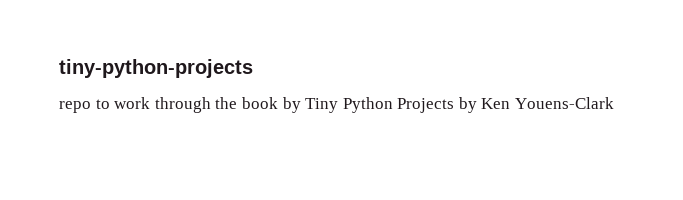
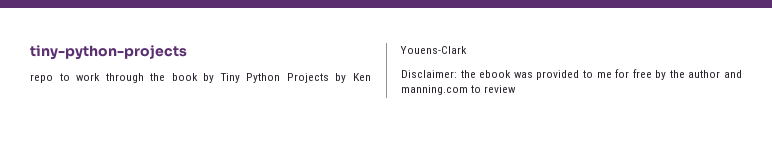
(615, 103) none -> [401,69,742,80] [401,85,517,95] // Disclaimer: the ebook was provided to me for free by the author and manning.com to review

